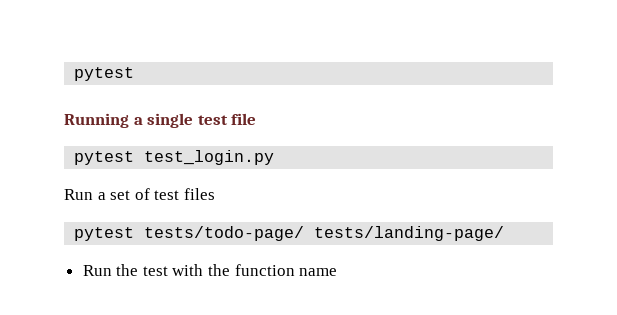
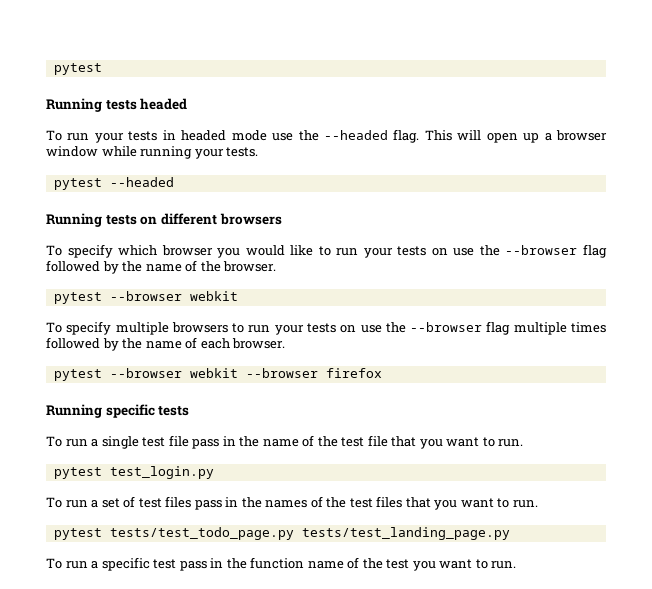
[133,113,257,128] a single test file -> [105,98,188,110] [46,129,607,143] [46,146,259,159] [53,177,174,190] [46,213,282,227] [46,244,608,258] [46,260,277,274] [53,291,238,304] [46,321,606,335] [46,337,286,351] [53,368,382,381] [46,404,190,418] [46,435,524,449] tests headed // To run your tests in headed mode use the --headed flag. This will open up a browser window while running your tests. // pytest --headed // Running tests on different browsers // To specify which browser you would like to run your tests on use the --browser flag followed by the name of the browser. // pytest --browser webkit // To specify multiple browsers to run your tests on use the --browser flag multiple times followed by the name of each browser. // pytest --browser webkit --browser firefox // Running specific tests // To run a single test file pass in the name of the test file that you want to run.
[64,189,93,200] Run -> [46,497,88,508] To run
[74,226,505,241] [82,264,338,276] // pytest tests/todo-page/ tests/landing-page/ // Run the test with the function name -> [194,496,538,510] [53,527,510,540] [46,557,517,571] pass in the names of the test files that you want to run. // pytest tests/test_todo_page.py tests/test_landing_page.py // To run a specific test pass in the function name of the test you want to run.

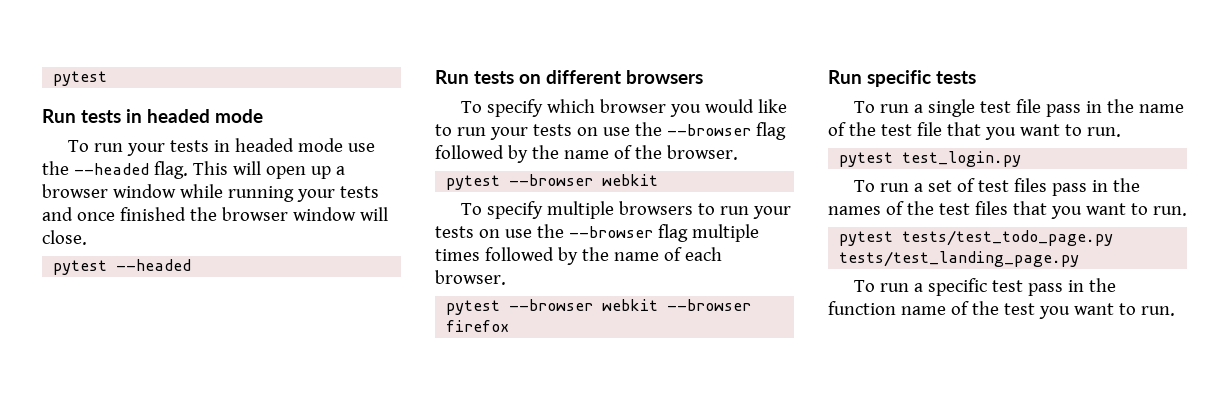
[46,98,188,112] Running tests headed -> [42,109,263,123] Run tests in headed mode
[226,147,259,157] tests. -> [339,186,379,198] [42,207,388,221] [42,230,87,245] tests and once finished the browser window will close.
[46,213,102,227] Running -> [435,70,469,84] Run
[46,404,102,418] Running -> [828,70,862,84] Run

